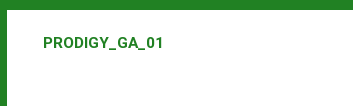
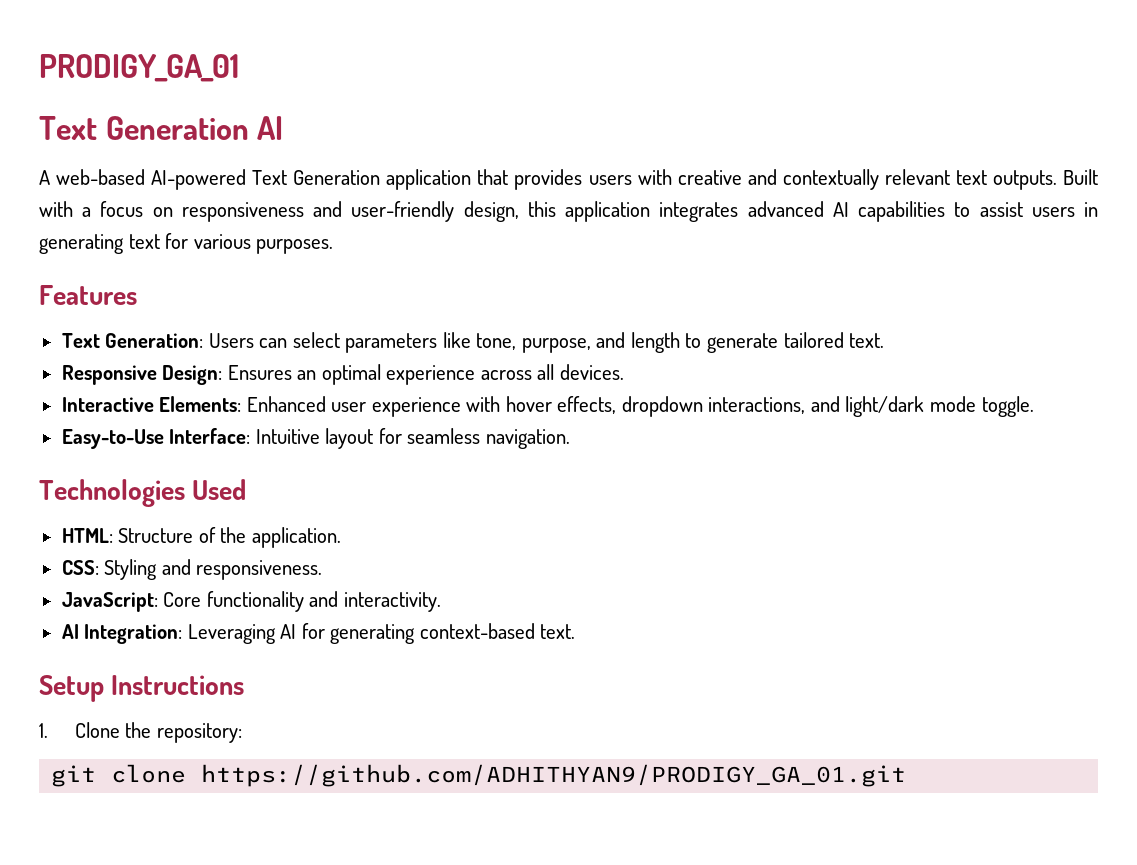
(164, 43) none -> [39,116,284,140] [39,169,1098,190] [39,201,1099,222] [39,233,334,254] [39,285,137,305] [61,332,885,353] [61,364,624,385] [61,396,1034,417] [61,428,570,449] [39,479,247,507] [61,527,341,548] [61,559,323,580] [61,591,441,612] [61,623,576,644] [39,675,245,702] [39,722,242,743] [51,764,907,787] // Text Generation AI // A web-based AI-powered Text Generation application that provides users with creative and contextually relevant text outputs. Built with a focus on responsiveness and user-friendly design, this application integrates advanced AI capabilities to assist users in generating text for various purposes. // Features // Text Generation: Users can select parameters like tone, purpose, and length to generate tailored text. // Responsive Design: Ensures an optimal experience across all devices. // Interactive Elements: Enhanced user experience with hover effects, dropdown interactions, and light/dark mode toggle. // Easy-to-Use Interface: Intuitive layout for seamless navigation. // Technologies Used // HTML: Structure of the application. // CSS: Styling and responsiveness. // JavaScript: Core functionality and interactivity. // AI Integration: Leveraging AI for generating context-based text. // Setup Instructions // 1. Clone the repository: // git clone https://github.com/ADHITHYAN9/PRODIGY_GA_01.git

